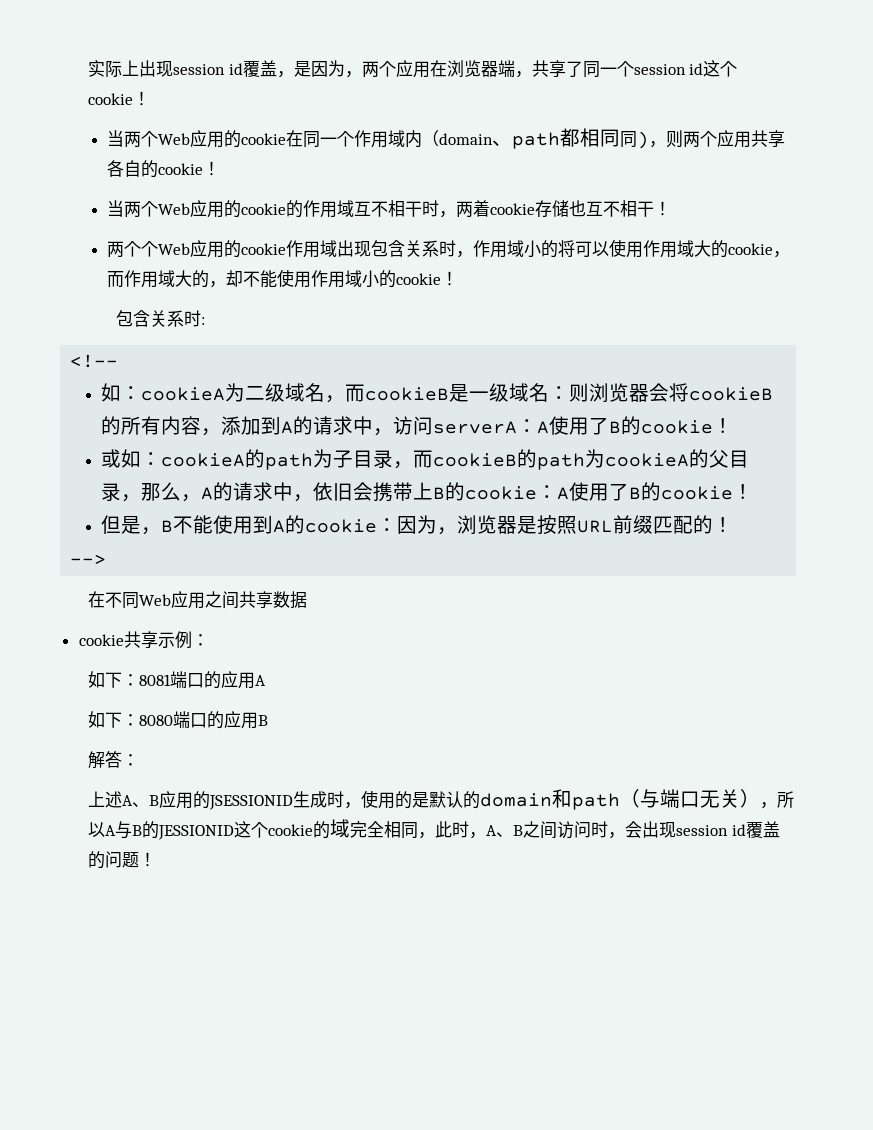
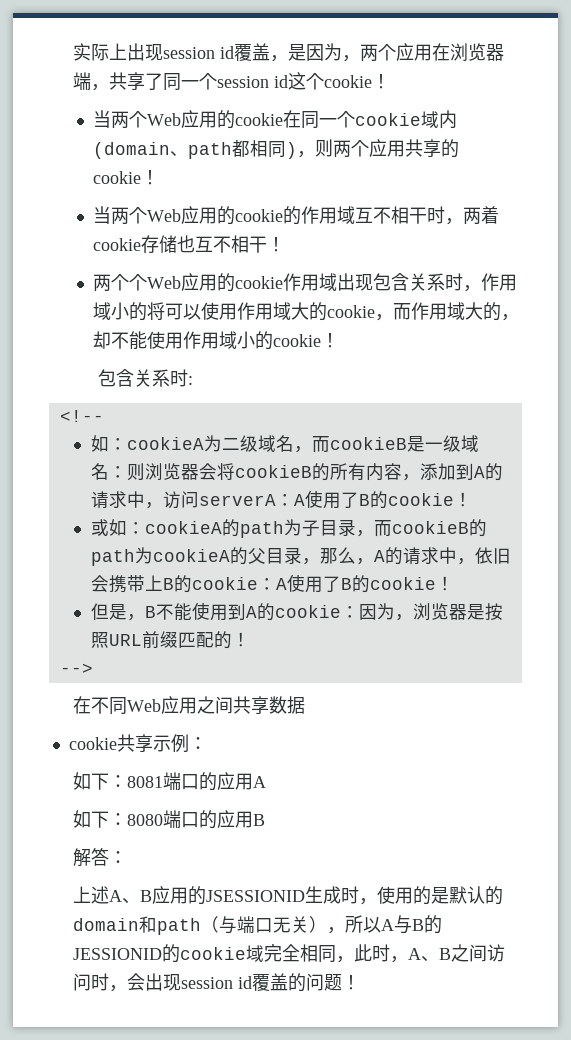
[353,130,493,148] 作用域内（domain -> [355,110,458,129] [93,142,171,159] cookie域内(domain
[619,131,637,148] 同 -> (287, 149) none
[106,160,141,177] 各自 -> (442, 148) none
[234,821,331,839] 这个cookie的 -> [162,944,247,963] 的cookie

